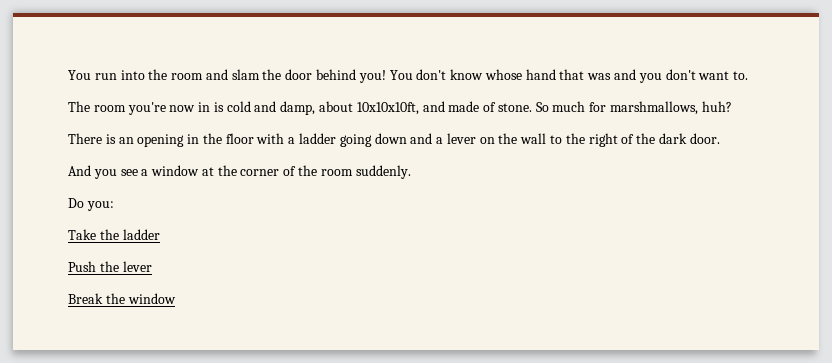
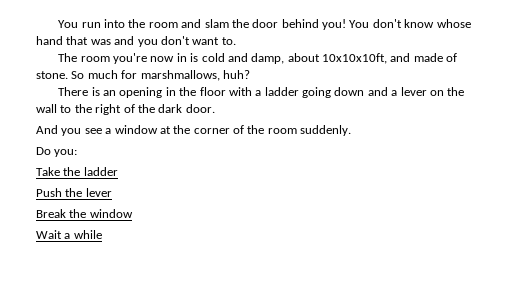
(176, 298) none -> [36,230,102,239] // Wait a while

